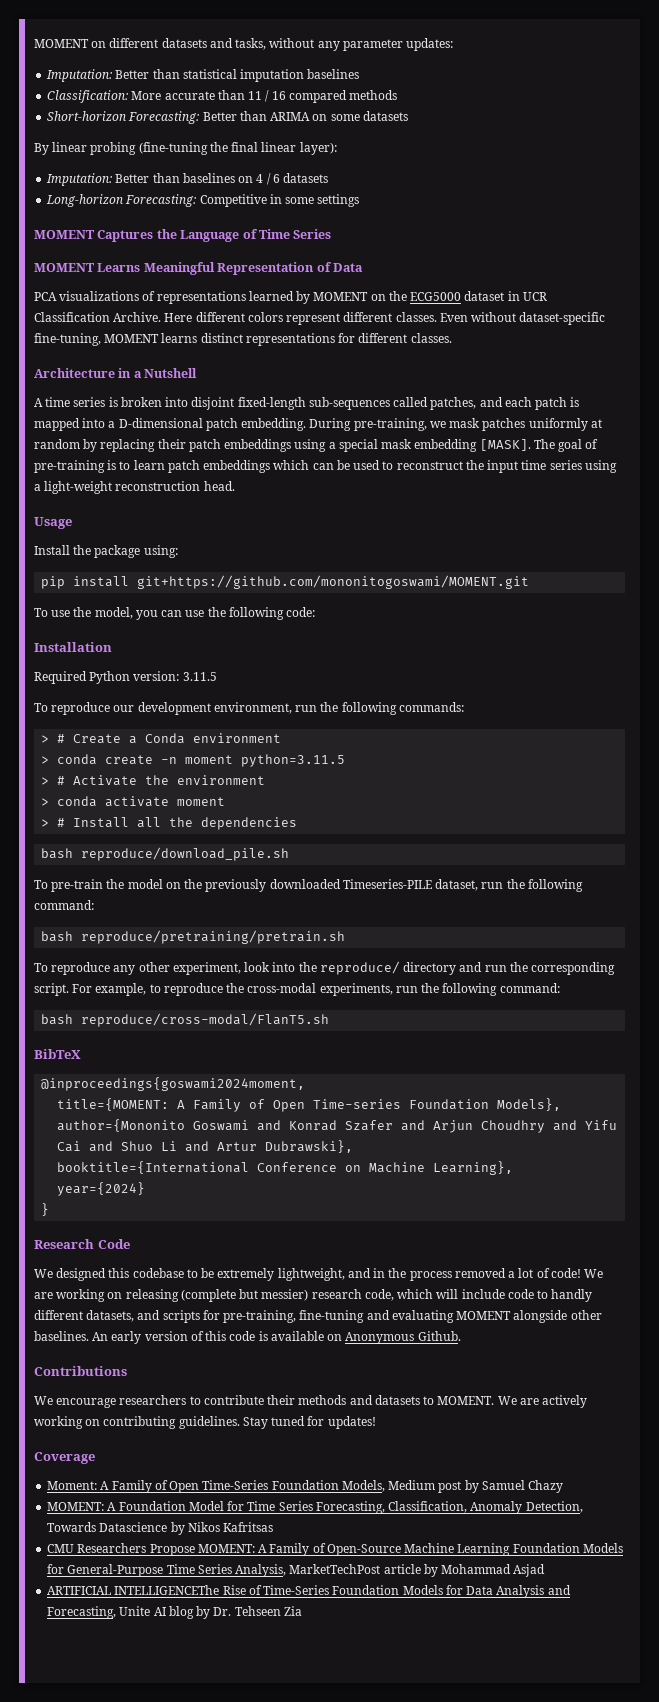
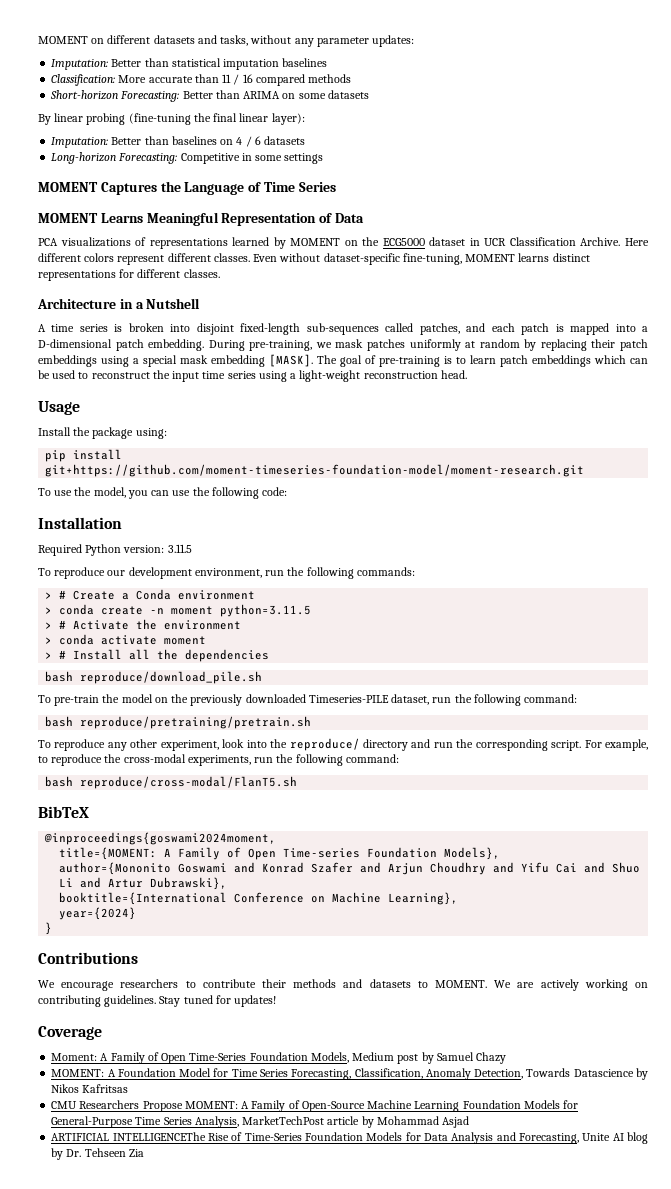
[137,575,530,589] git+https://github.com/mononitogoswami/MOMENT.git -> [45,464,585,477] git+https://github.com/moment-timeseries-foundation-model/moment-research.git
[34,1239,130,1249] [34,1268,604,1281] [34,1289,593,1302] [34,1310,602,1323] [34,1331,461,1344] // Research Code // We designed this codebase to be extremely lightweight, and in the process removed a lot of code! We are working on releasing (complete but messier) research code, which will include code to handly different datasets, and scripts for pre-training, fine-tuning and evaluating MOMENT alongside other baselines. An early version of this code is available on Anonymous Github. -> (53, 928) none

